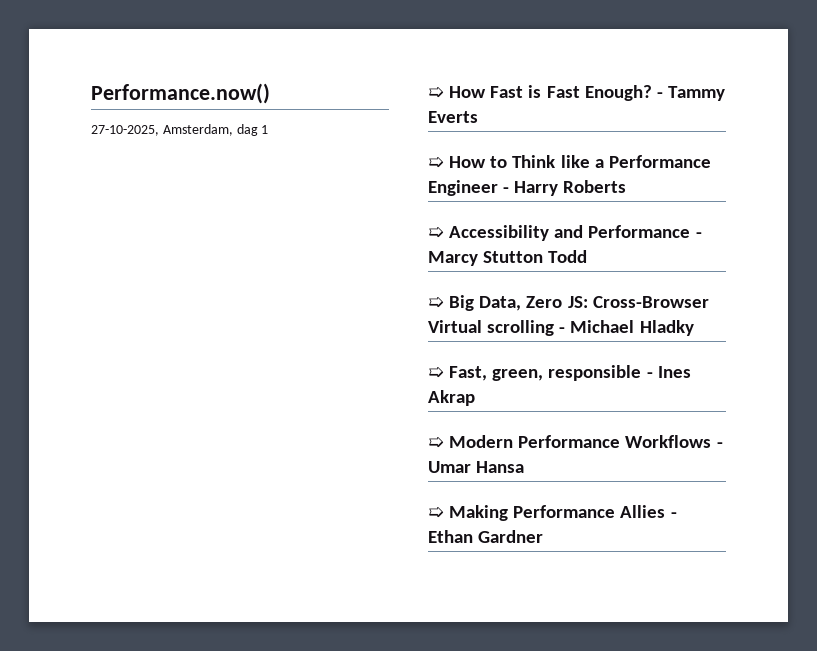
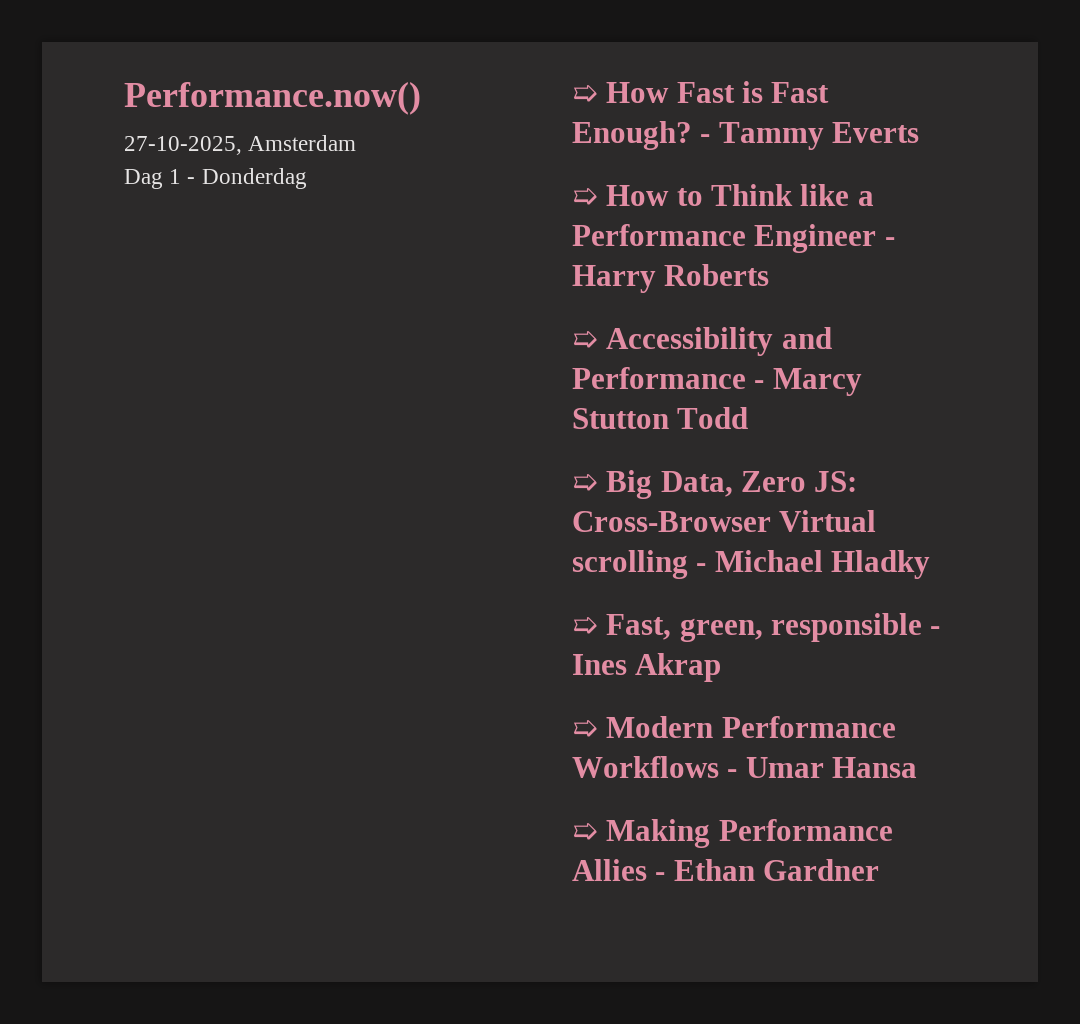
[162,124,258,136] Amsterdam, dag -> [248,135,357,151] [124,169,163,189] Amsterdam // Dag
(269, 129) none -> [187,168,307,189] - Donderdag

